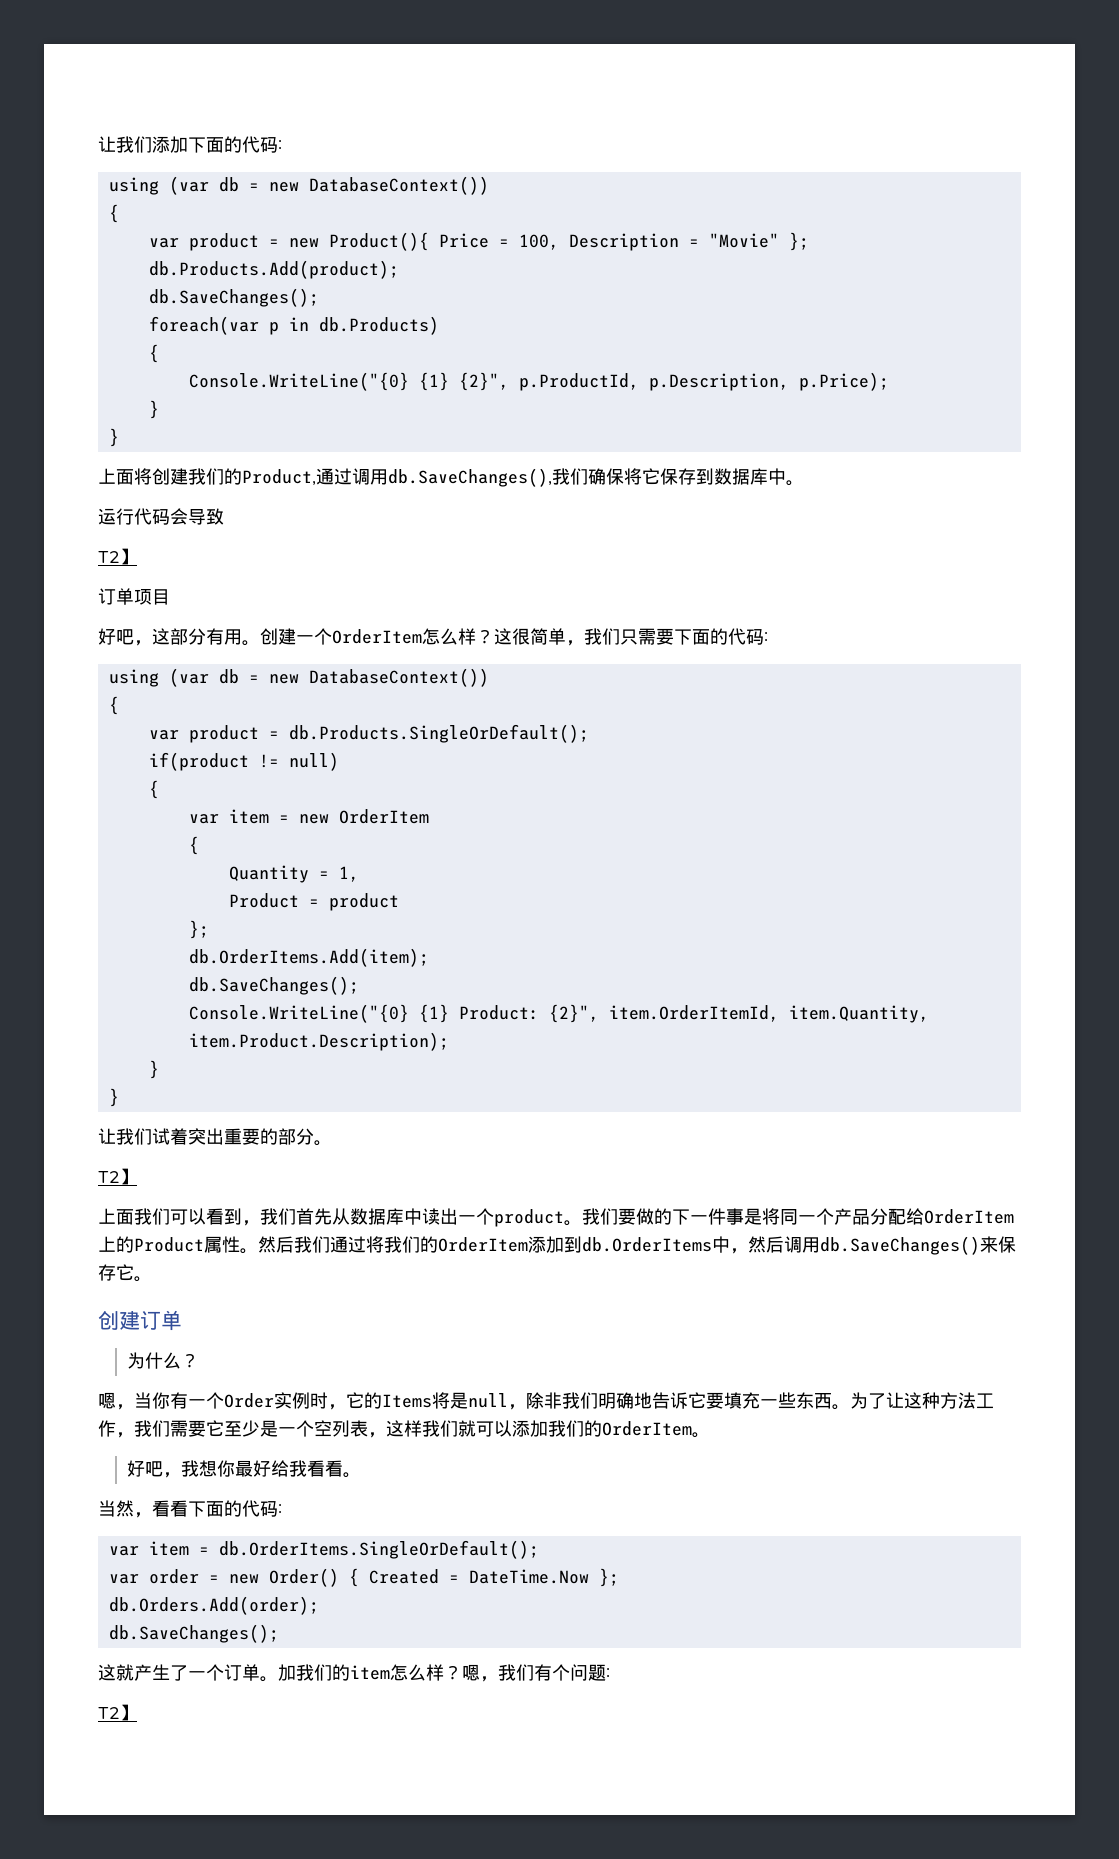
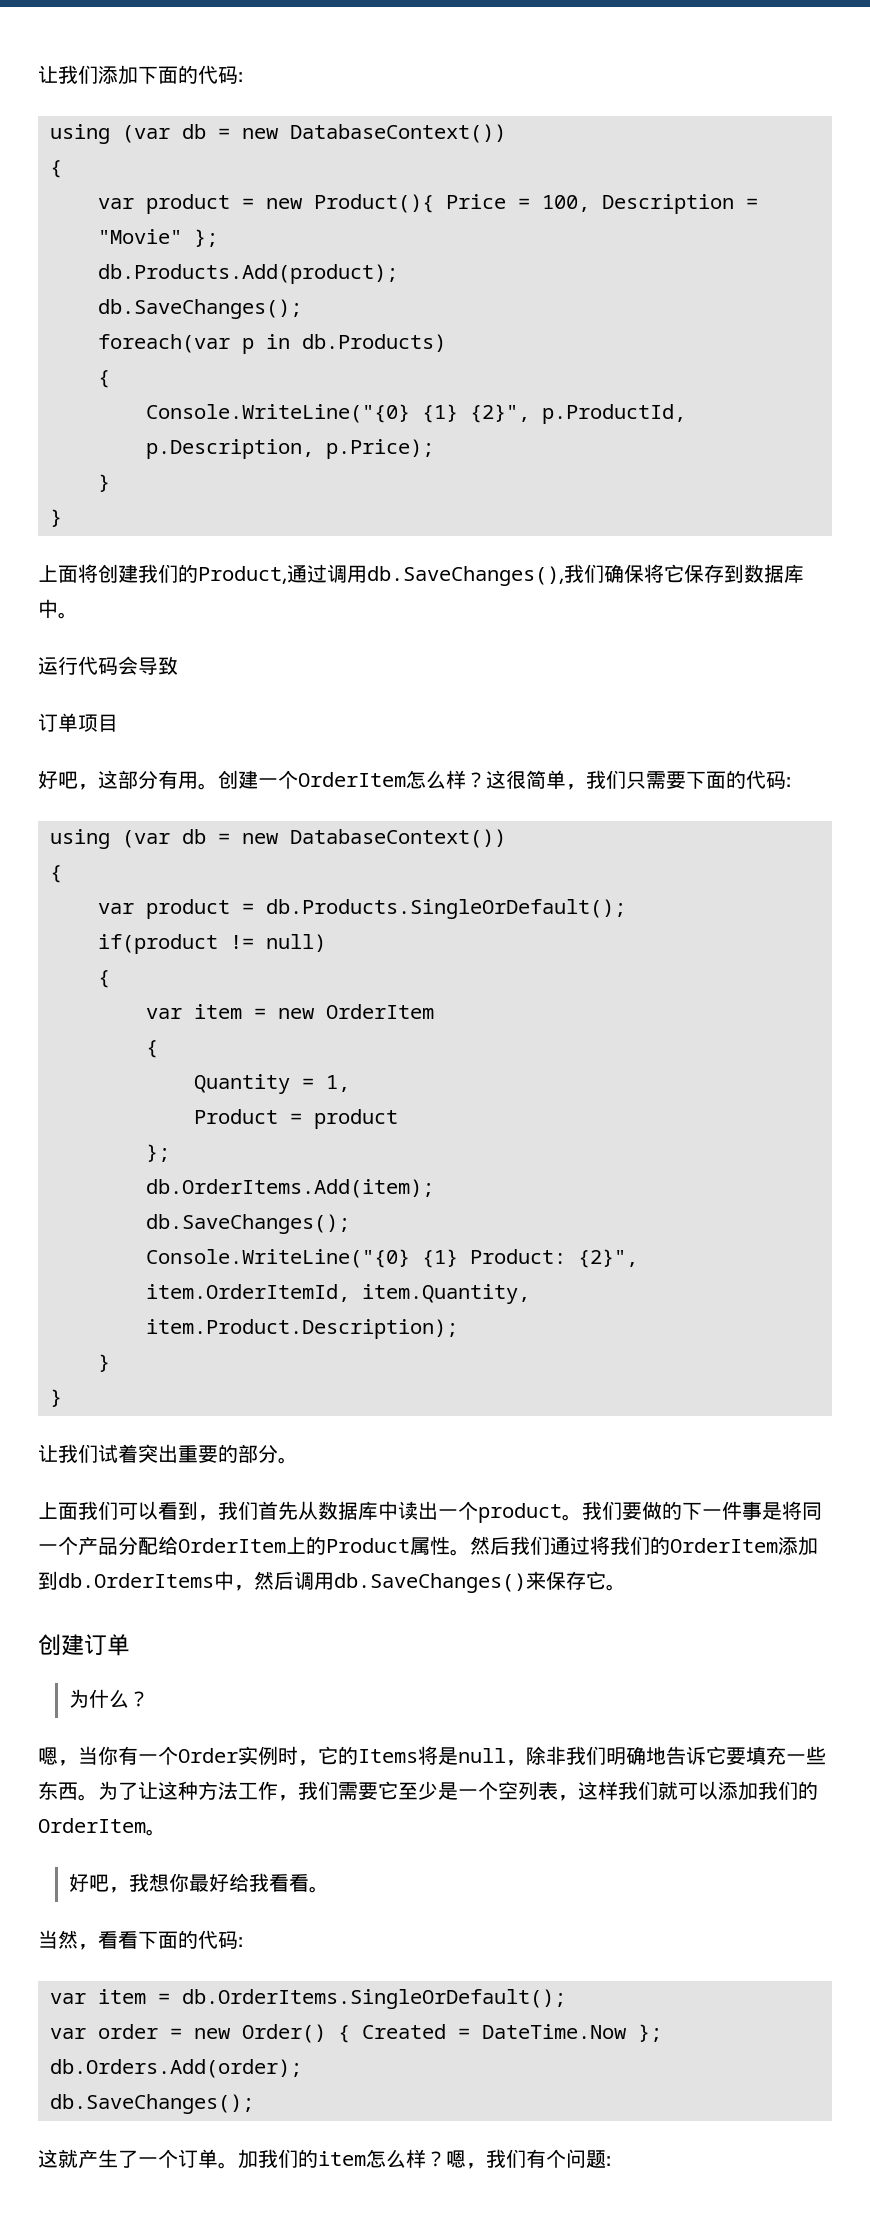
[98,548,137,565] // T2】 -> (178, 665) none
[98,1168,137,1185] // T2】 -> (298, 1460) none
[98,1704,137,1721] // T2】 -> (611, 2161) none

